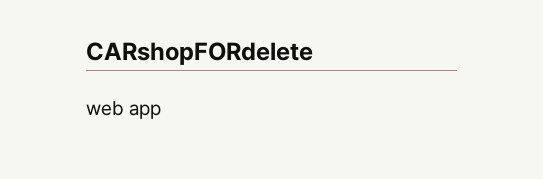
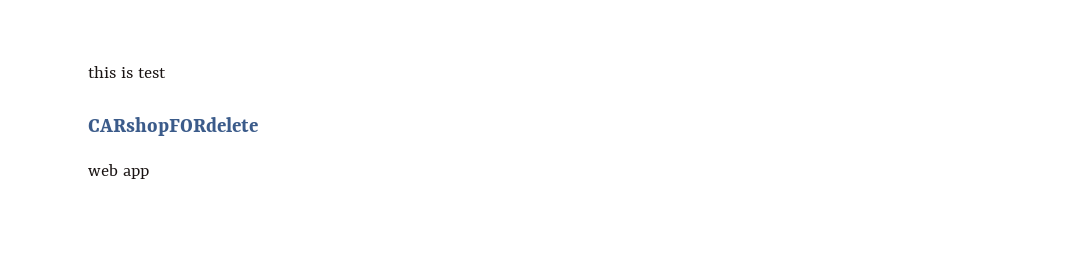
(86, 53) none -> [88,66,166,78] this is test //

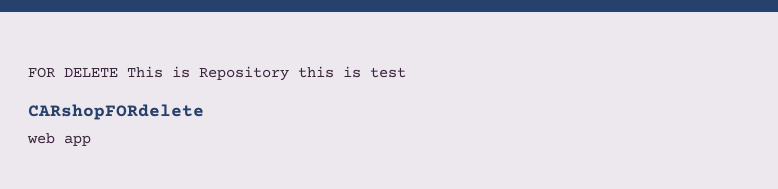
(88, 72) none -> [28,66,289,81] FOR DELETE This is Repository

